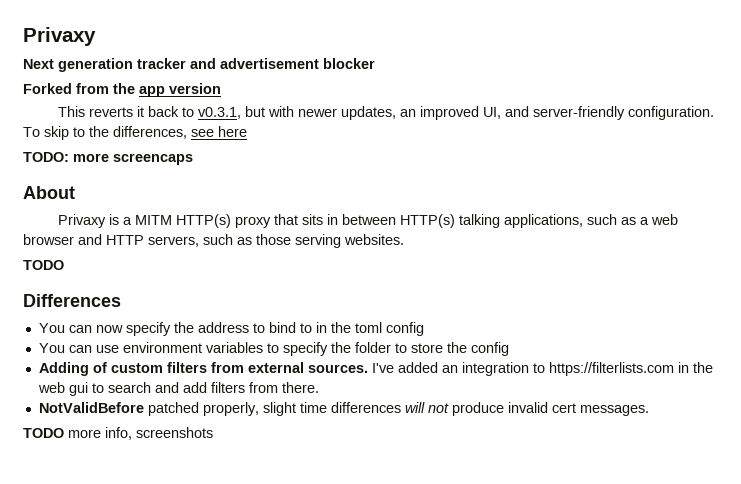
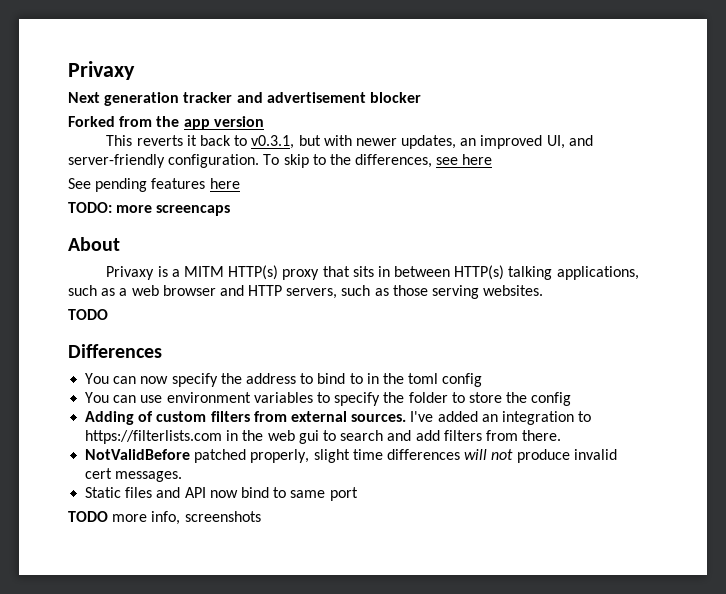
(247, 131) none -> [68,178,240,192] // See pending features here
(649, 410) none -> [85,487,358,501] // Static files and API now bind to same port

